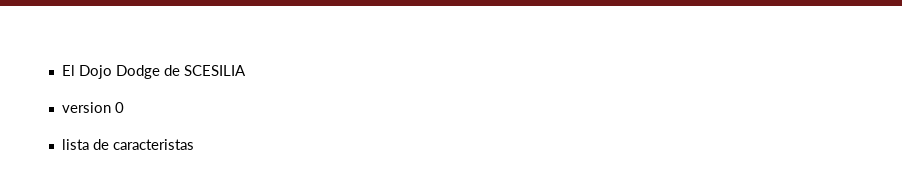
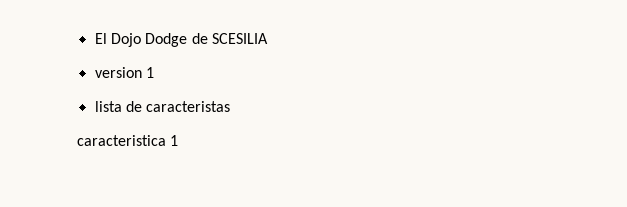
[114,102,124,113] 0 -> [145,67,154,78] 1
(194, 144) none -> [77,135,179,146] // caracteristica 1

